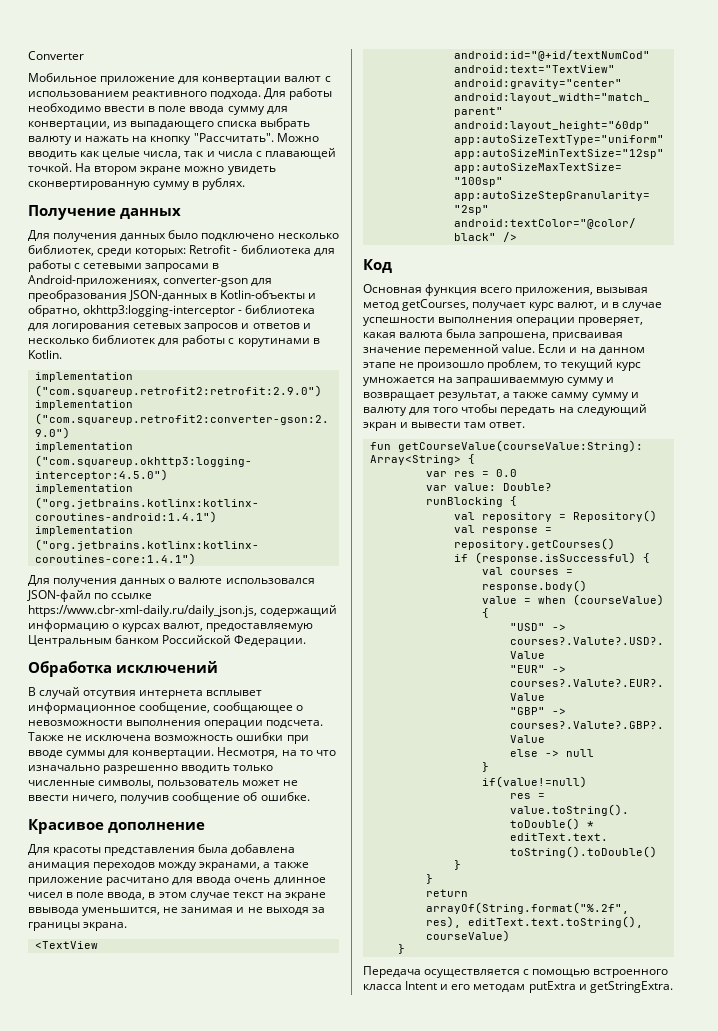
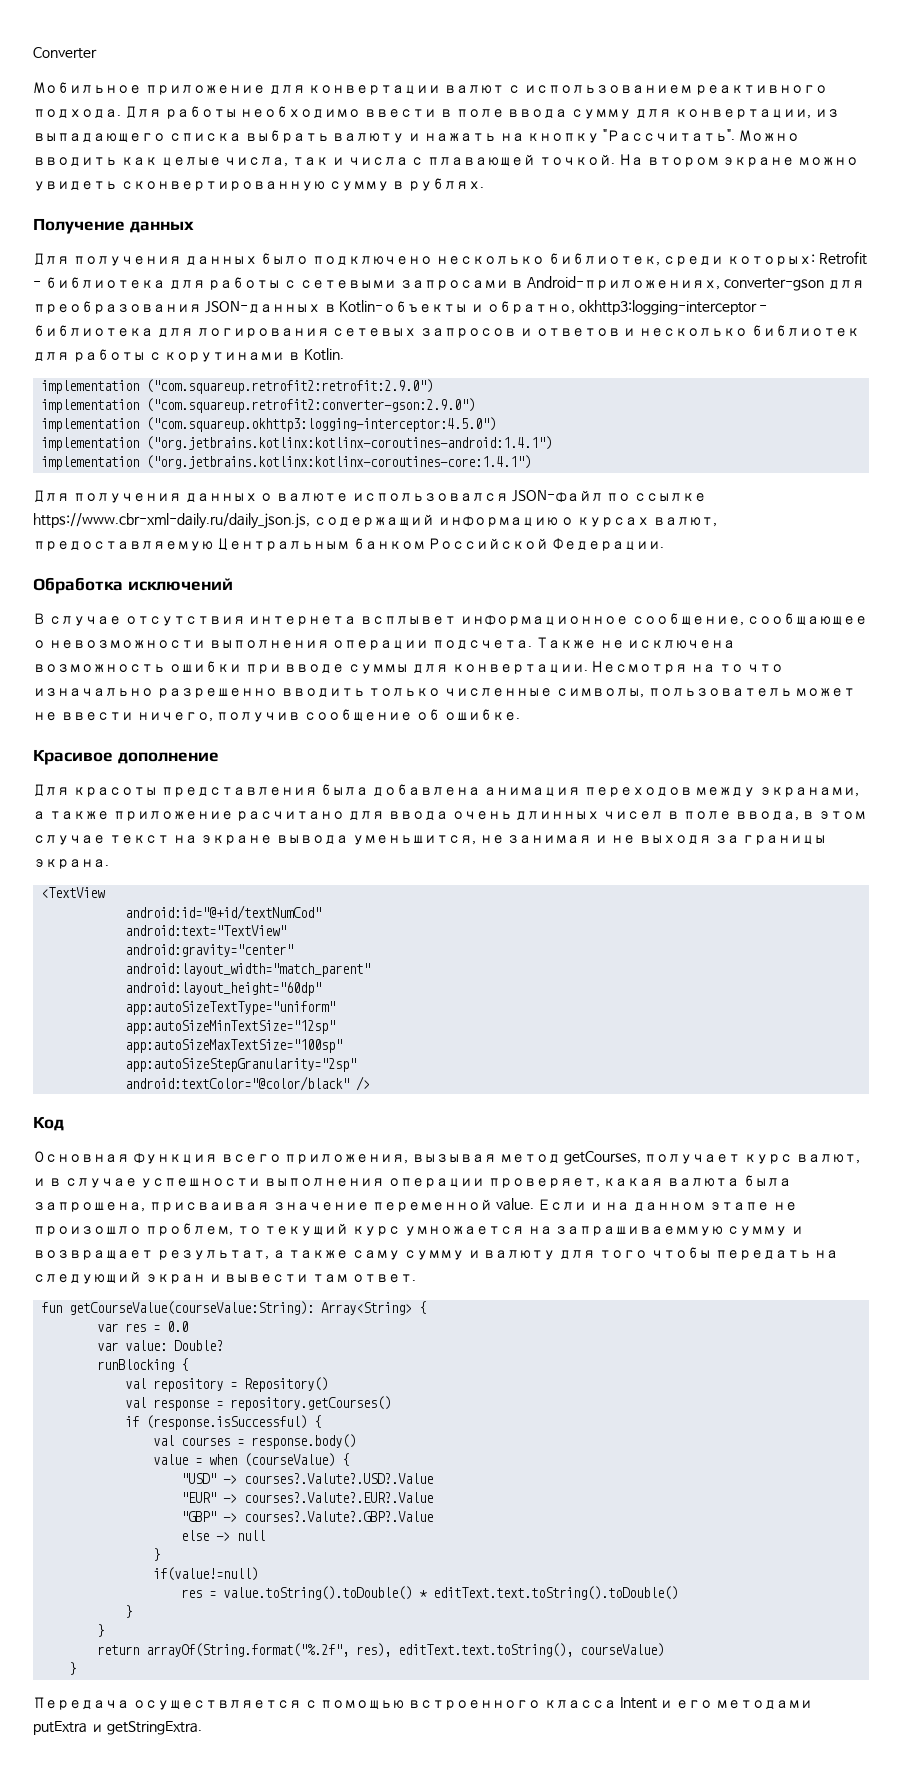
[39,687,137,699] случай отсутвия -> [48,616,245,626] случае отсутствия
[217,747,279,759] Несмотря, -> [591,661,688,674] Несмотря
[158,862,198,871] можду -> [695,787,756,797] между
[273,877,326,885] длинное -> [515,811,600,821] длинных
[28,907,79,915] ввывода -> [276,835,349,845] вывода
[551,392,590,401] самму -> [352,1250,401,1260] саму
[473,984,526,992] методам -> [716,1700,813,1710] методами

